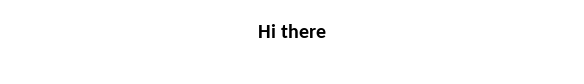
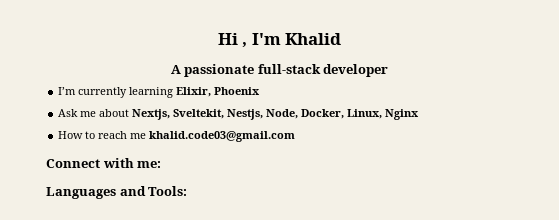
[281,24,327,38] there -> [242,33,342,48] [170,64,389,77] [58,87,261,98] [58,109,420,120] [58,131,296,142] [46,158,162,168] [46,186,188,199] , I'm Khalid // A passionate full-stack developer // I’m currently learning Elixir, Phoenix // Ask me about Nextjs, Sveltekit, Nestjs, Node, Docker, Linux, Nginx // How to reach me khalid.code03@gmail.com // Connect with me: // Languages and Tools:

